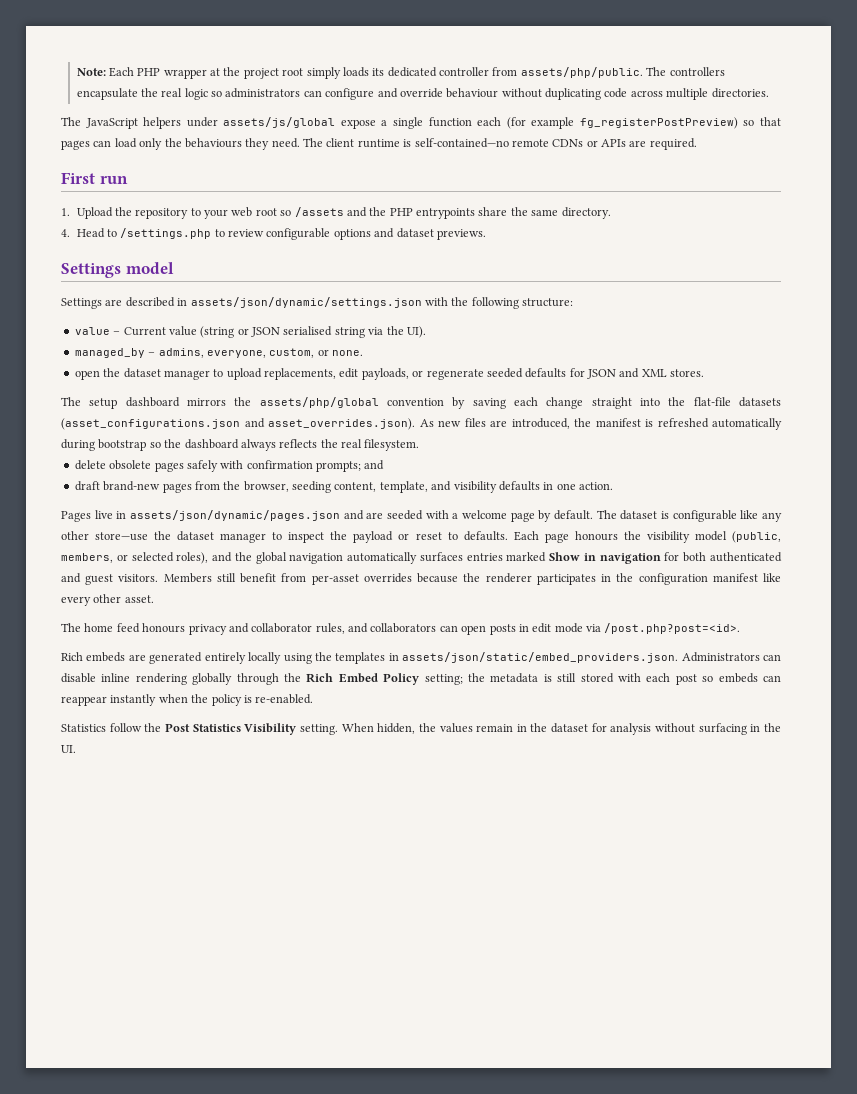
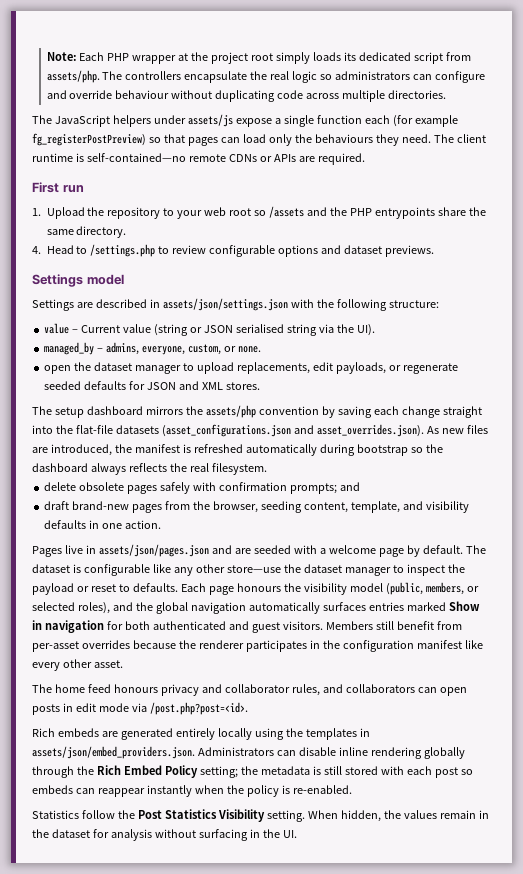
[439,67,643,78] controller from assets/php/public. -> [414,52,472,64] [46,70,100,83] script from assets/php.
[223,117,336,128] assets/js/global -> [187,114,233,127] assets/js
[190,297,422,308] assets/json/dynamic/settings.json -> [162,298,288,311] assets/json/settings.json
[259,397,379,408] assets/php/global -> [205,405,256,418] assets/php
[130,510,340,521] assets/json/dynamic/pages.json -> [98,544,209,557] assets/json/pages.json
[402,652,679,663] assets/json/static/embed_providers.json. -> [32,746,195,759] assets/json/embed_providers.json.

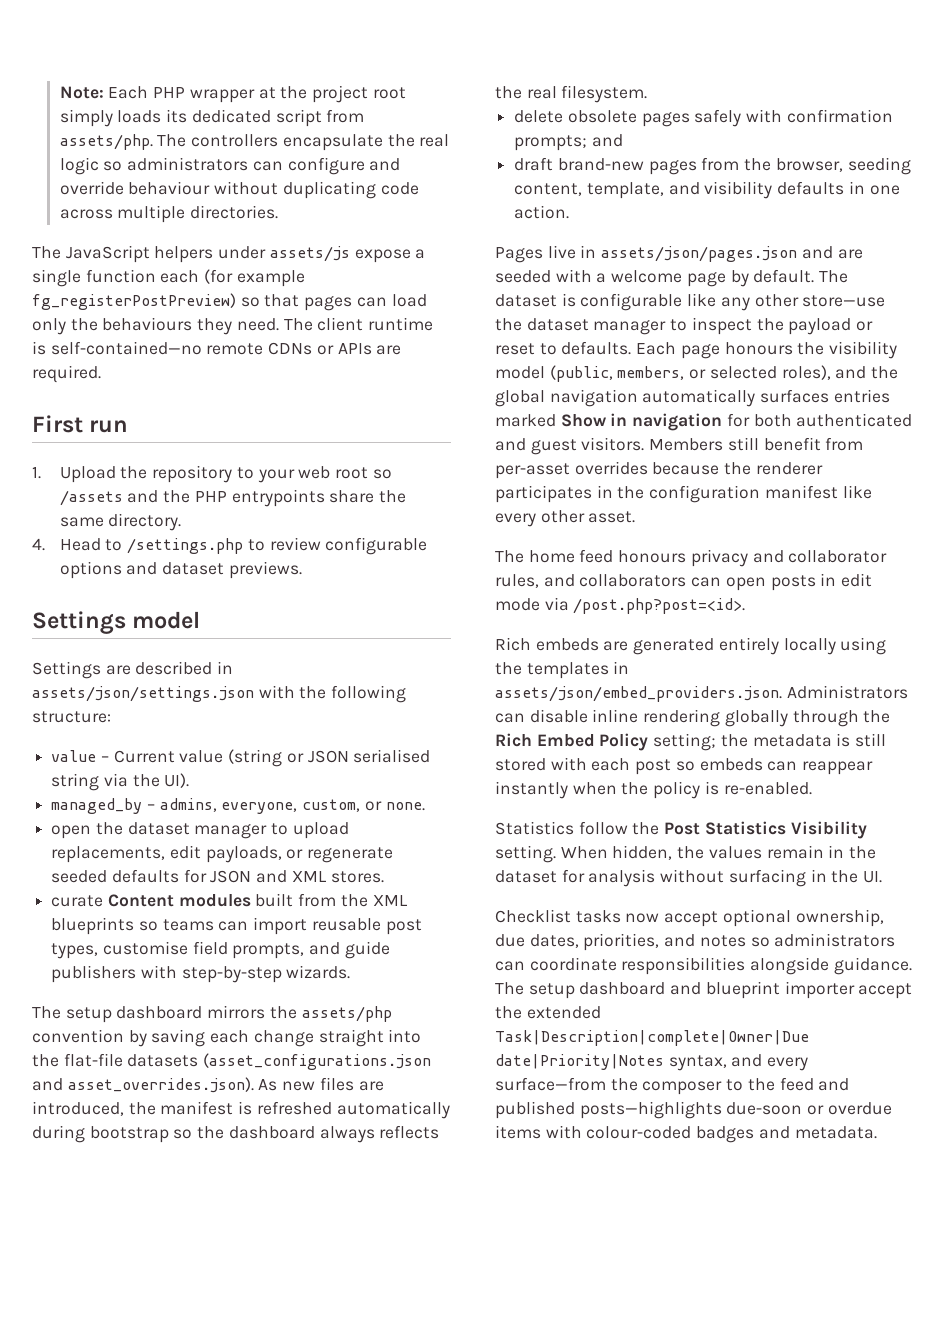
(260, 386) none -> [51,893,408,907] [51,917,422,935] [51,941,390,959] [51,965,351,983] // curate Content modules built from the XML blueprints so teams can import reusable post types, customise field prompts, and guide publishers with step-by-step wizards.
(297, 834) none -> [495,909,884,927] [495,933,896,951] [495,957,912,975] [495,981,913,999] [495,1006,601,1019] [495,1030,809,1046] [495,1054,809,1071] [495,1077,850,1095] [495,1101,892,1119] [495,1125,877,1143] // Checklist tasks now accept optional ownership, due dates, priorities, and notes so administrators can coordinate responsibilities alongside guidance. The setup dashboard and blueprint importer accept the extended Task|Description|complete|Owner|Due date|Priority|Notes syntax, and every surface—from the composer to the feed and published posts—highlights due-soon or overdue items with colour-coded badges and metadata.

